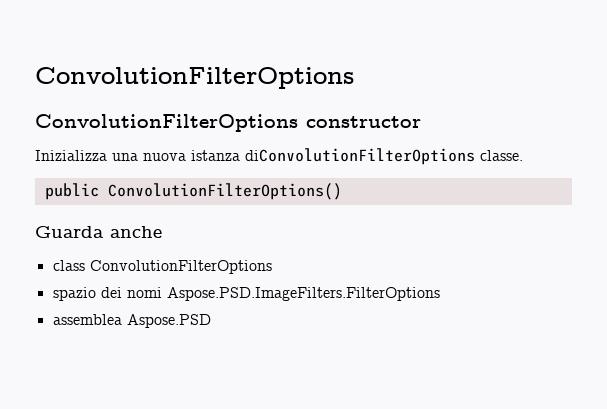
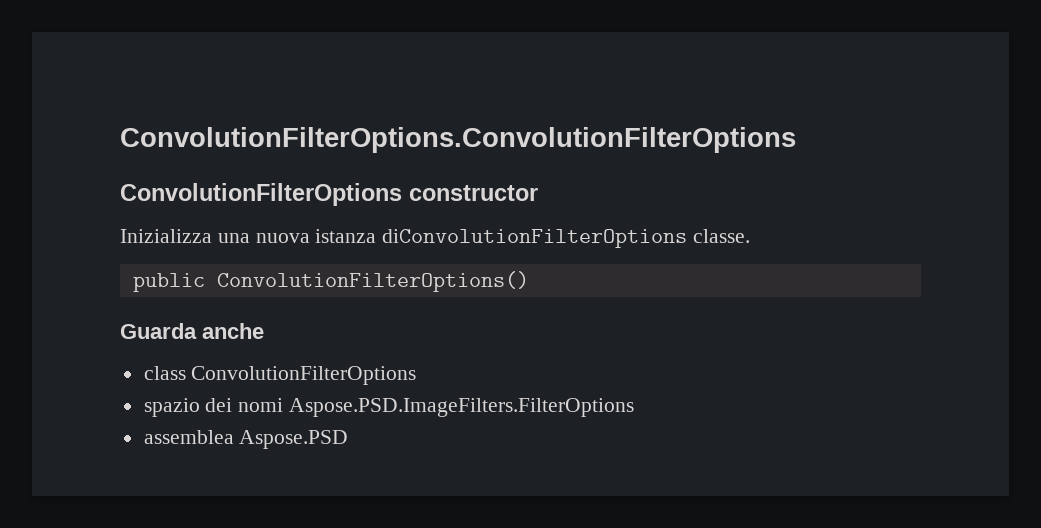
[35,67,354,89] ConvolutionFilterOptions -> [120,127,796,153] ConvolutionFilterOptions.ConvolutionFilterOptions

